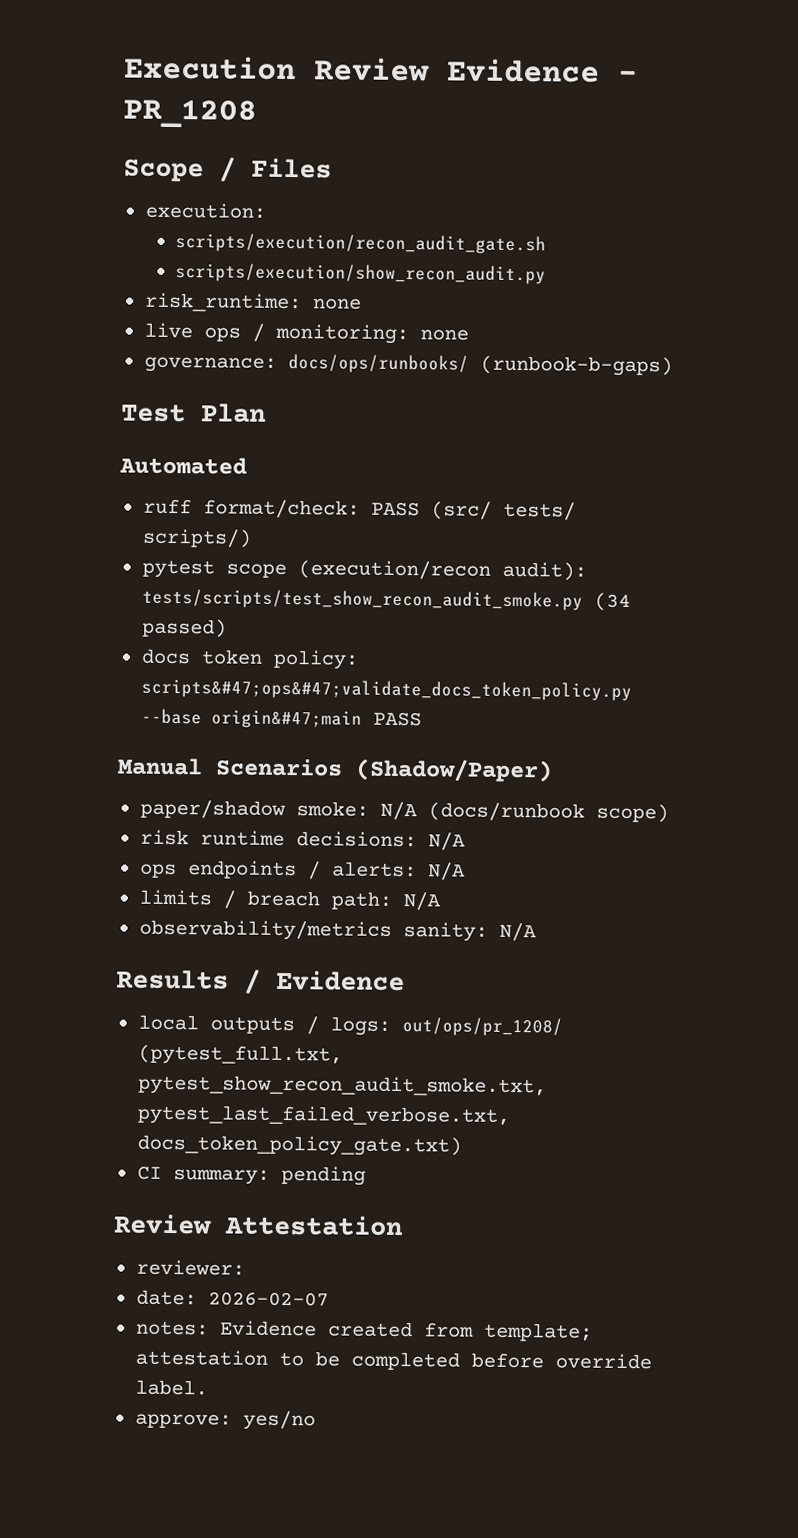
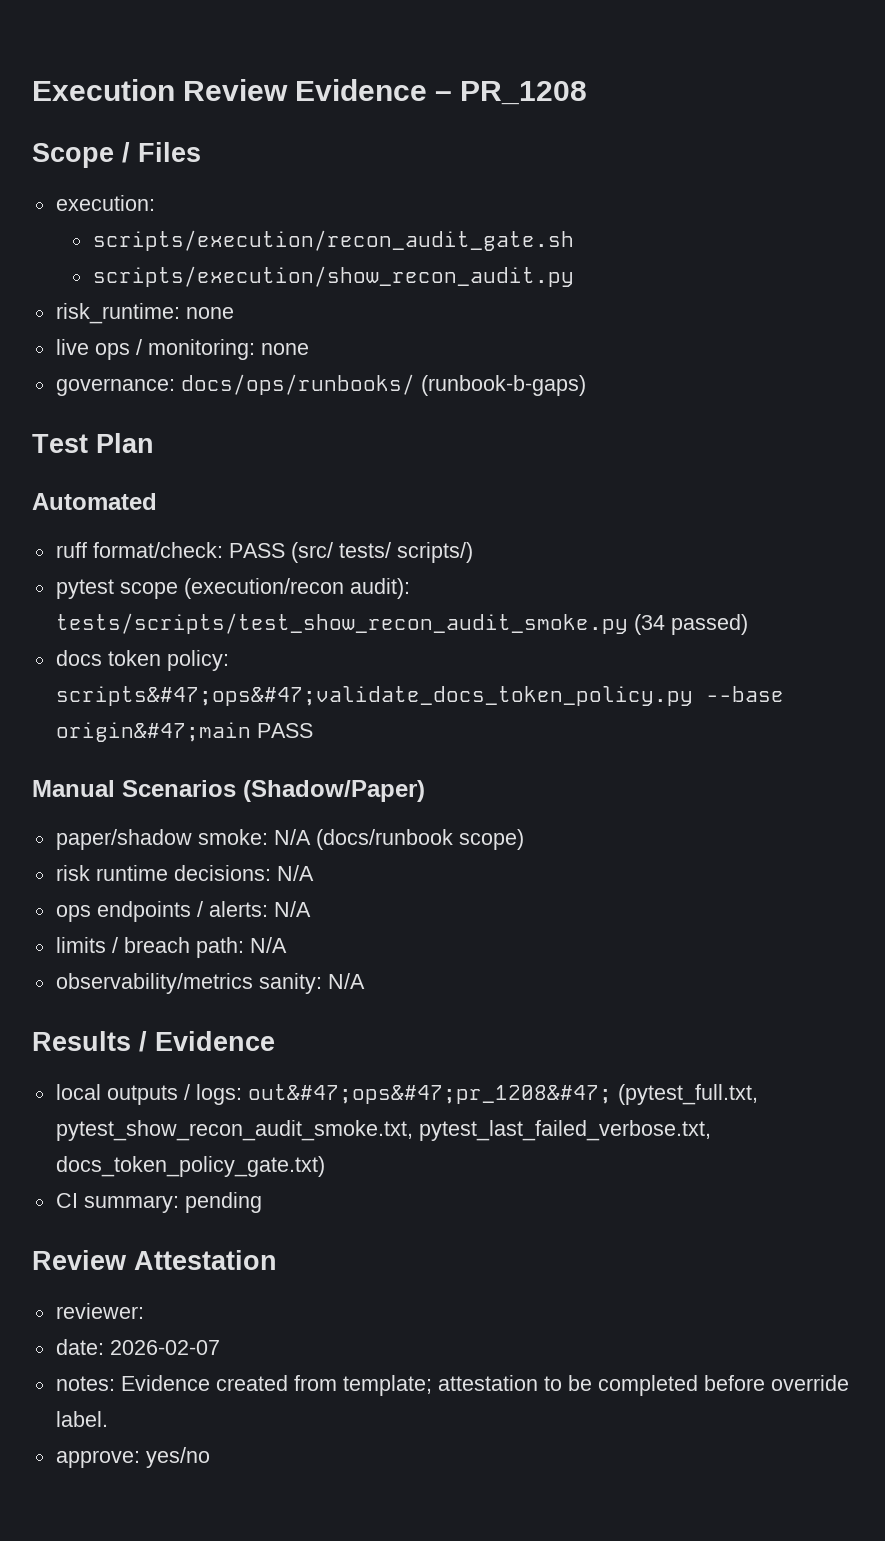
[401,1017,563,1037] out/ops/pr_1208/ -> [247,1084,612,1104] out&#47;ops&#47;pr_1208&#47;

